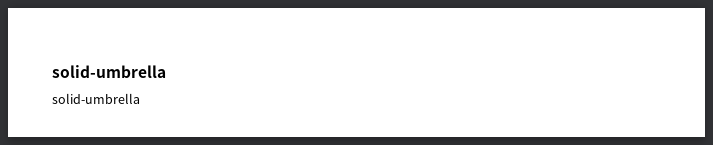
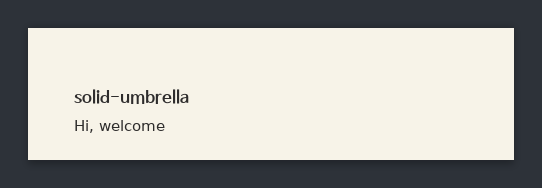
[52,93,140,104] solid-umbrella -> [74,120,165,133] Hi, welcome

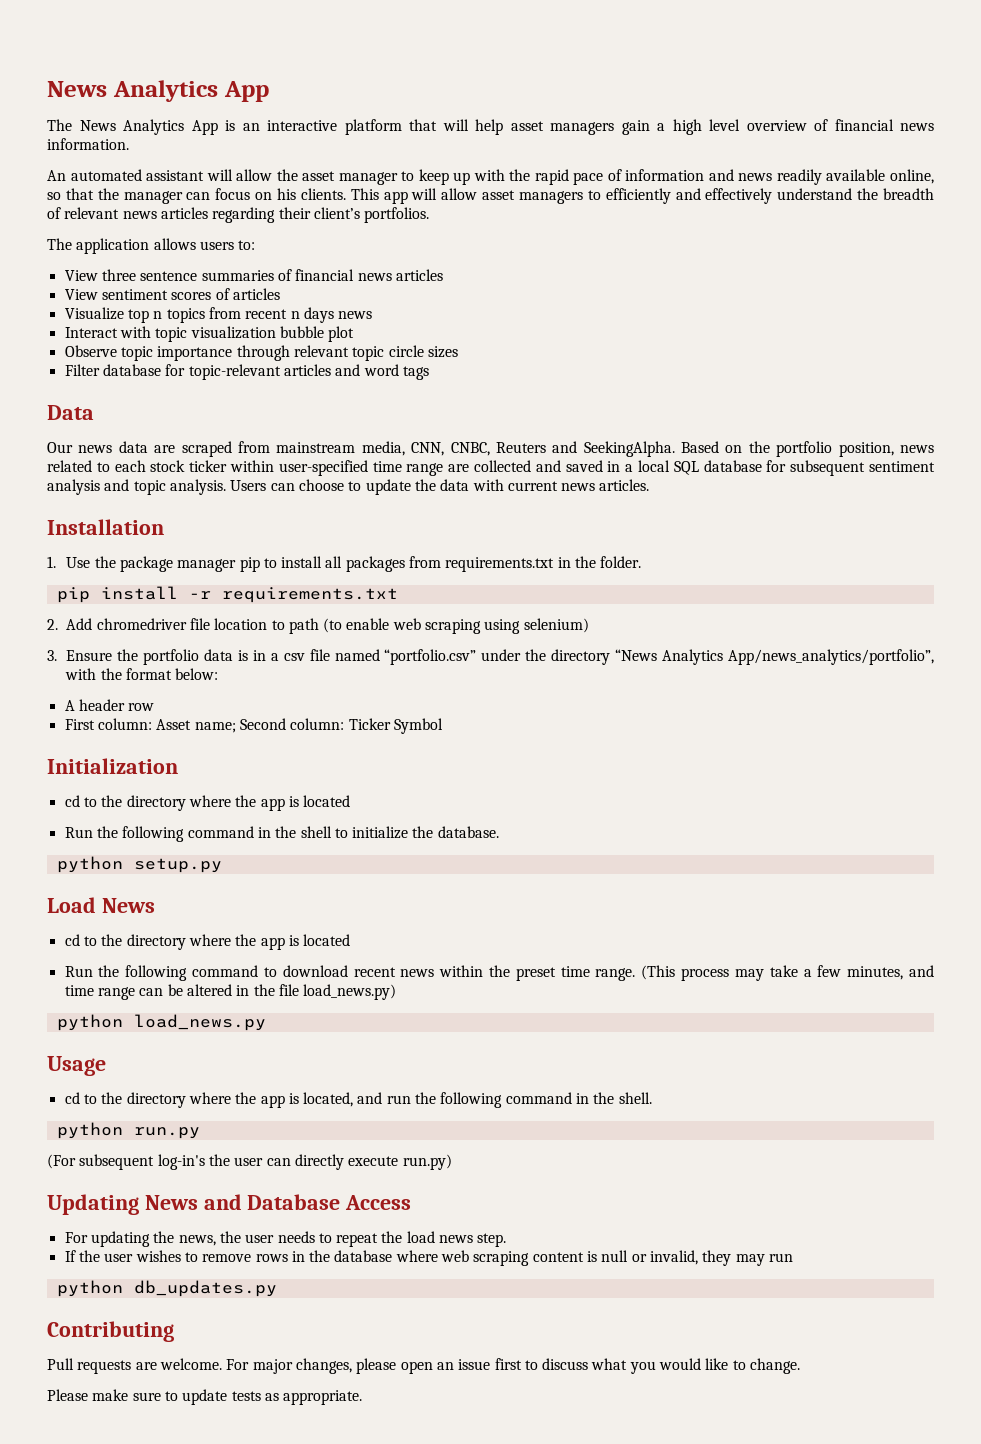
[74,89,190,104] [74,120,165,133] solid-umbrella // Hi, welcome -> [47,80,269,102] [47,119,934,135] [47,138,129,150] [47,169,934,185] [47,188,935,204] [47,207,430,223] [47,238,256,254] [64,269,443,281] [64,288,280,300] [64,307,373,323] [64,326,355,342] [64,345,458,361] [64,364,429,380] [47,405,94,420] [47,441,935,457] [47,460,935,476] [47,479,650,495] [47,519,164,535] [47,556,642,572] [56,586,398,603] [47,618,589,634] [47,649,934,665] [65,668,219,680] [64,699,155,711] [64,718,443,734] [47,758,178,774] [64,795,351,811] [64,826,499,842] [56,856,222,873] [47,897,155,913] [64,934,351,950] [64,965,935,981] [64,984,397,1000] [56,1014,266,1031] [47,1056,106,1076] [64,1092,652,1108] [56,1122,200,1139] [47,1154,452,1170] [47,1194,412,1215] [64,1231,507,1247] [64,1250,794,1266] [56,1280,277,1297] [47,1321,174,1342] [47,1358,801,1374] [47,1389,363,1405] News Analytics App // The News Analytics App is an interactive platform that will help asset managers gain a high level overview of financial news information. // An automated assistant will allow the asset manager to keep up with the rapid pace of information and news readily available online, so that the manager can focus on his clients. This app will allow asset managers to efficiently and effectively understand the breadth of relevant news articles regarding their client’s portfolios. // The application allows users to: // View three sentence summaries of financial news articles // View sentiment scores of articles // Visualize top n topics from recent n days news // Interact with topic visualization bubble plot // Observe topic importance through relevant topic circle sizes // Filter database for topic-relevant articles and word tags // Data // Our news data are scraped from mainstream media, CNN, CNBC, Reuters and SeekingAlpha. Based on the portfolio position, news related to each stock ticker within user-specified time range are collected and saved in a local SQL database for subsequent sentiment analysis and topic analysis. Users can choose to update the data with current news articles. // Installation // 1. Use the package manager pip to install all packages from requirements.txt in the folder. // pip install -r requirements.txt // 2. Add chromedriver file location to path (to enable web scraping using selenium) // 3. Ensure the portfolio data is in a csv file named “portfolio.csv” under the directory “News Analytics App/news_analytics/portfolio”, with the format below: // A header row // First column: Asset name; Second column: Ticker Symbol // Initialization // cd to the directory where the app is located // Run the following command in the shell to initialize the database. // python setup.py // Load News // cd to the directory where the app is located // Run the following command to download recent news within the preset time range. (This process may take a few minutes, and time range can be altered in the file load_news.py) // python load_news.py // Usage // cd to the directory where the app is located, and run the following command in the shell. // python run.py // (For subsequent log-in's the user can directly execute run.py) // Updating News and Database Access // For updating the news, the user needs to repeat the load news step. // If the user wishes to remove rows in the database where web scraping content is null or invalid, they may run // python db_updates.py // Contributing // Pull requests are welcome. For major changes, please open an issue first to discuss what you would like to change. // Please make sure to update tests as appropriate.

